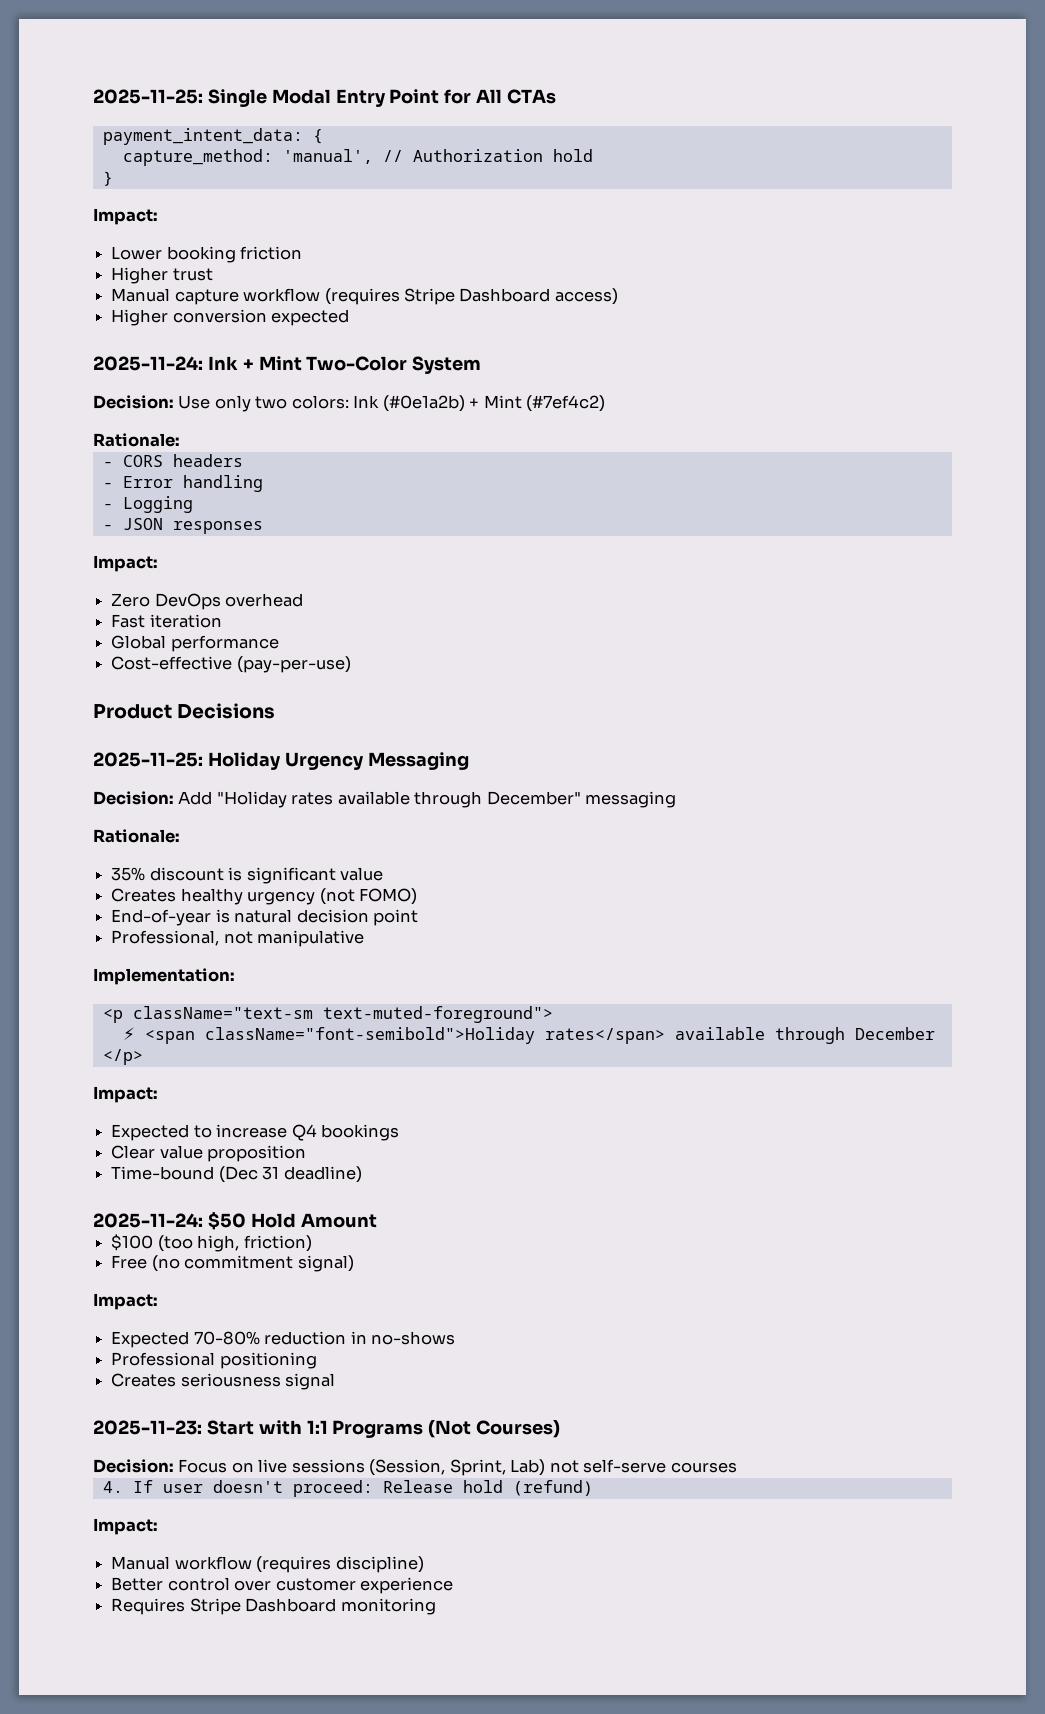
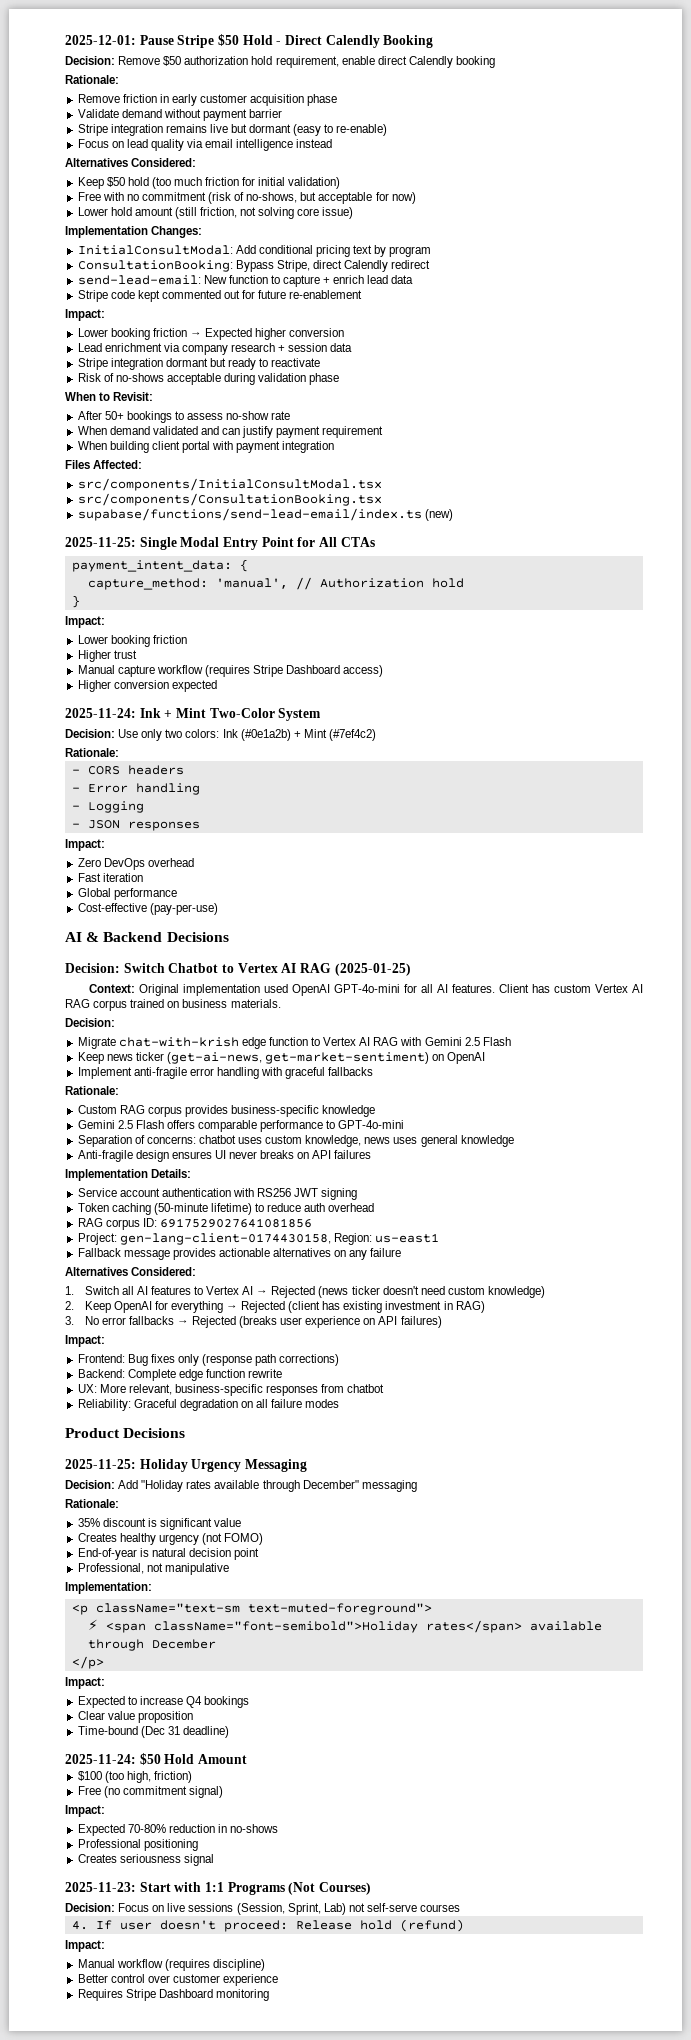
(93, 96) none -> [65,34,434,48] [65,56,495,68] [65,75,119,84] [77,94,338,106] [77,109,283,121] [77,124,388,136] [77,139,333,151] [65,158,197,167] [77,177,341,189] [77,192,416,204] [77,207,354,219] [65,226,203,238] [77,245,432,257] [77,260,431,272] [77,275,414,287] [77,290,363,302] [65,309,105,321] [77,328,345,340] [77,343,353,355] [77,358,321,370] [77,373,340,385] [65,392,154,401] [77,411,291,423] [77,426,384,438] [77,441,335,453] [65,460,143,469] [77,478,382,491] [77,493,382,506] [77,508,453,521] 2025-12-01: Pause Stripe $50 Hold - Direct Calendly Booking // Decision: Remove $50 authorization hold requirement, enable direct Calendly booking // Rationale: // Remove friction in early customer acquisition phase // Validate demand without payment barrier // Stripe integration remains live but dormant (easy to re-enable) // Focus on lead quality via email intelligence instead // Alternatives Considered: // Keep $50 hold (too much friction for initial validation) // Free with no commitment (risk of no-shows, but acceptable for now) // Lower hold amount (still friction, not solving core issue) // Implementation Changes: // InitialConsultModal: Add conditional pricing text by program // ConsultationBooking: Bypass Stripe, direct Calendly redirect // send-lead-email: New function to capture + enrich lead data // Stripe code kept commented out for future re-enablement // Impact: // Lower booking friction → Expected higher conversion // Lead enrichment via company research + session data // Stripe integration dormant but ready to reactivate // Risk of no-shows acceptable during validation phase // When to Revisit: // After 50+ bookings to assess no-show rate // When demand validated and can justify payment requirement // When building client portal with payment integration // Files Affected: // src/components/InitialConsultModal.tsx // src/components/ConsultationBooking.tsx // supabase/functions/send-lead-email/index.ts (new) //
(351, 664) none -> [65,932,229,942] [65,963,411,976] [89,984,644,996] [65,999,281,1011] [65,1018,115,1027] [77,1037,511,1049] [77,1052,486,1064] [77,1067,374,1079] [65,1086,119,1095] [77,1105,376,1117] [77,1120,405,1132] [77,1135,514,1147] [77,1150,372,1162] [65,1169,192,1181] [77,1188,358,1200] [77,1203,375,1215] [77,1218,312,1230] [77,1233,439,1245] [77,1248,402,1260] [65,1267,197,1276] [65,1286,545,1298] [65,1301,485,1313] [65,1316,442,1328] [65,1335,105,1347] [77,1354,340,1366] [77,1369,283,1381] [77,1384,385,1396] [77,1399,340,1411] // AI & Backend Decisions // Decision: Switch Chatbot to Vertex AI RAG (2025-01-25) // Context: Original implementation used OpenAI GPT-4o-mini for all AI features. Client has custom Vertex AI RAG corpus trained on business materials. // Decision: // Migrate chat-with-krish edge function to Vertex AI RAG with Gemini 2.5 Flash // Keep news ticker (get-ai-news, get-market-sentiment) on OpenAI // Implement anti-fragile error handling with graceful fallbacks // Rationale: // Custom RAG corpus provides business-specific knowledge // Gemini 2.5 Flash offers comparable performance to GPT-4o-mini // Separation of concerns: chatbot uses custom knowledge, news uses general knowledge // Anti-fragile design ensures UI never breaks on API failures // Implementation Details: // Service account authentication with RS256 JWT signing // Token caching (50-minute lifetime) to reduce auth overhead // RAG corpus ID: 6917529027641081856 // Project: gen-lang-client-0174430158, Region: us-east1 // Fallback message provides actionable alternatives on any failure // Alternatives Considered: // 1. Switch all AI features to Vertex AI → Rejected (news ticker doesn't need custom knowledge) // 2. Keep OpenAI for everything → Rejected (client has existing investment in RAG) // 3. No error fallbacks → Rejected (breaks user experience on API failures) // Impact: // Frontend: Bug fixes only (response path corrections) // Backend: Complete edge function rewrite // UX: More relevant, business-specific responses from chatbot // Reliability: Graceful degradation on all failure modes

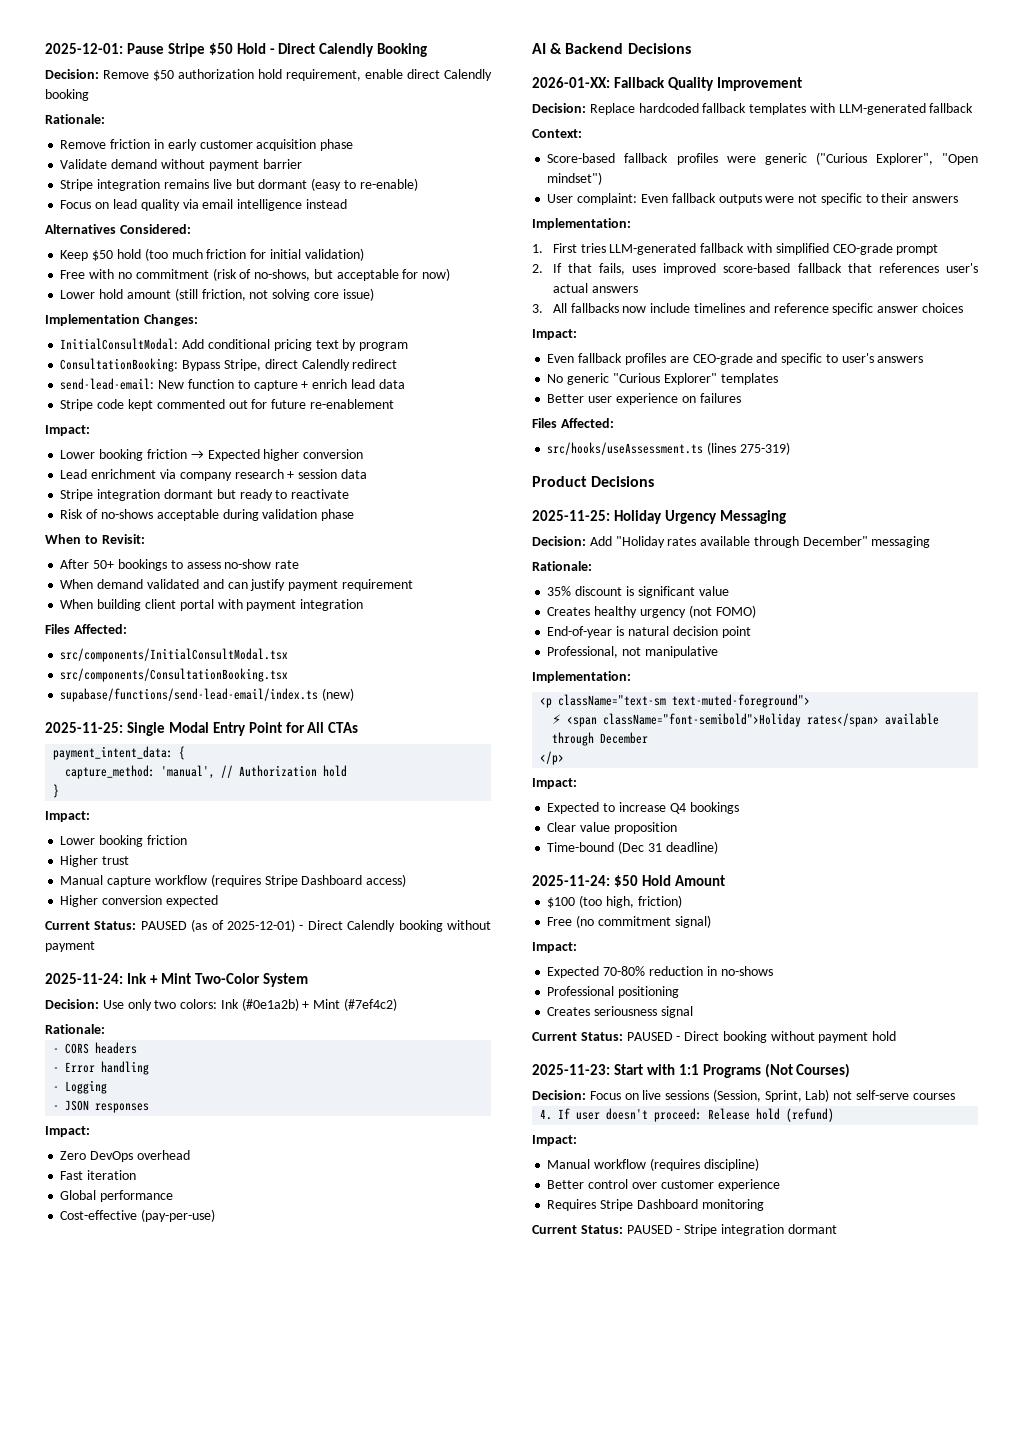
(217, 686) none -> [45,919,491,932] [45,941,95,952] // Current Status: PAUSED (as of 2025-12-01) - Direct Calendly booking without payment
[65,963,411,976] [89,984,644,996] [65,999,281,1011] [65,1018,115,1027] [77,1037,511,1049] [77,1052,486,1064] [77,1067,374,1079] [65,1086,119,1095] [77,1105,376,1117] [77,1120,405,1132] [77,1135,514,1147] [77,1150,372,1162] [65,1169,192,1181] [77,1188,358,1200] [77,1203,375,1215] [77,1218,312,1230] [77,1233,439,1245] [77,1248,402,1260] [65,1267,197,1276] [65,1286,545,1298] [65,1301,485,1313] [65,1316,442,1328] [65,1335,105,1347] [77,1354,340,1366] [77,1369,283,1381] [77,1384,385,1396] [77,1399,340,1411] Decision: Switch Chatbot to Vertex AI RAG (2025-01-25) // Context: Original implementation used OpenAI GPT-4o-mini for all AI features. Client has custom Vertex AI RAG corpus trained on business materials. // Decision: // Migrate chat-with-krish edge function to Vertex AI RAG with Gemini 2.5 Flash // Keep news ticker (get-ai-news, get-market-sentiment) on OpenAI // Implement anti-fragile error handling with graceful fallbacks // Rationale: // Custom RAG corpus provides business-specific knowledge // Gemini 2.5 Flash offers comparable performance to GPT-4o-mini // Separation of concerns: chatbot uses custom knowledge, news uses general knowledge // Anti-fragile design ensures UI never breaks on API failures // Implementation Details: // Service account authentication with RS256 JWT signing // Token caching (50-minute lifetime) to reduce auth overhead // RAG corpus ID: 6917529027641081856 // Project: gen-lang-client-0174430158, Region: us-east1 // Fallback message provides actionable alternatives on any failure // Alternatives Considered: // 1. Switch all AI features to Vertex AI → Rejected (news ticker doesn't need custom knowledge) // 2. Keep OpenAI for everything → Rejected (client has existing investment in RAG) // 3. No error fallbacks → Rejected (breaks user experience on API failures) // Impact: // Frontend: Bug fixes only (response path corrections) // Backend: Complete edge function rewrite // UX: More relevant, business-specific responses from chatbot // Reliability: Graceful degradation on all failure modes -> [532,77,802,91] [532,103,974,115] [532,129,582,138] [547,152,978,165] [547,172,603,185] [547,193,959,205] [532,218,631,230] [532,243,939,255] [532,263,978,275] [552,283,638,293] [532,303,963,315] [532,329,577,340] [547,353,924,365] [547,373,778,385] [547,393,741,405] [532,418,614,428] [547,442,790,455] 2026-01-XX: Fallback Quality Improvement // Decision: Replace hardcoded fallback templates with LLM-generated fallback // Context: // Score-based fallback profiles were generic ("Curious Explorer", "Open mindset") // User complaint: Even fallback outputs were not specific to their answers // Implementation: // 1. First tries LLM-generated fallback with simplified CEO-grade prompt // 2. If that fails, uses improved score-based fallback that references user's actual answers // 3. All fallbacks now include timelines and reference specific answer choices // Impact: // Even fallback profiles are CEO-grade and specific to user's answers // No generic "Curious Explorer" templates // Better user experience on failures // Files Affected: // src/hooks/useAssessment.ts (lines 275-319)
(214, 1860) none -> [532,1031,897,1043] // Current Status: PAUSED - Direct booking without payment hold
(269, 1995) none -> [532,1224,837,1236] // Current Status: PAUSED - Stripe integration dormant

